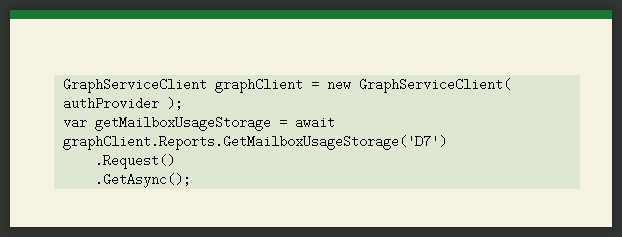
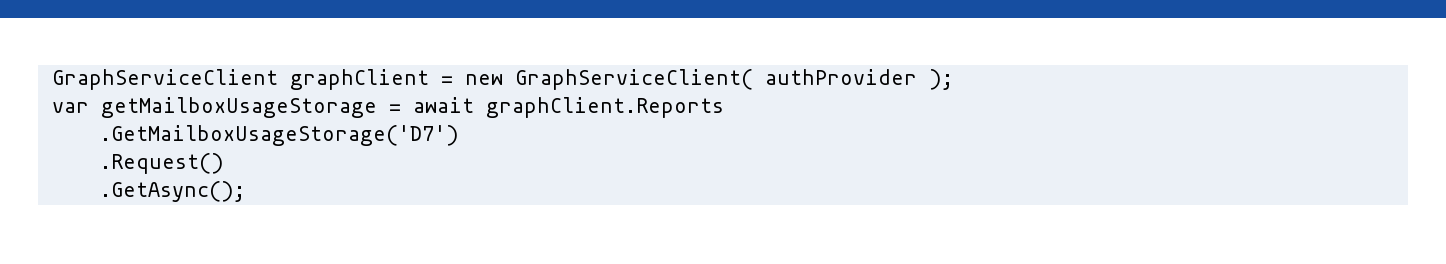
[62,135,447,150] graphClient.Reports.GetMailboxUsageStorage('D7') -> [485,97,724,118] [99,125,459,146] graphClient.Reports // .GetMailboxUsageStorage('D7')

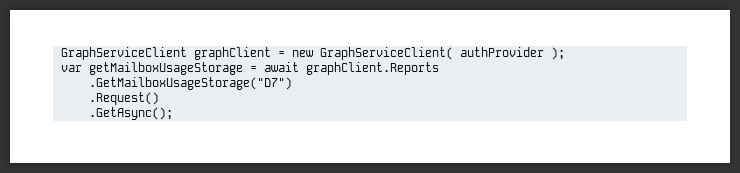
[99,125,459,146] .GetMailboxUsageStorage('D7') -> [88,77,292,90] .GetMailboxUsageStorage("D7")

